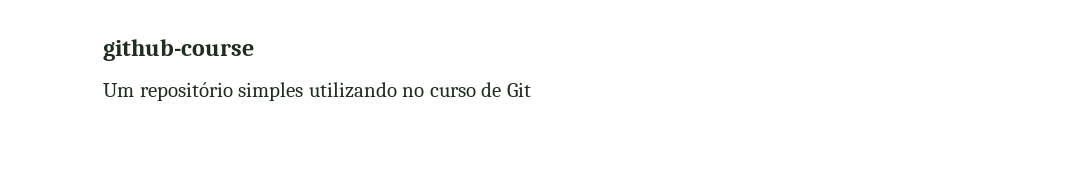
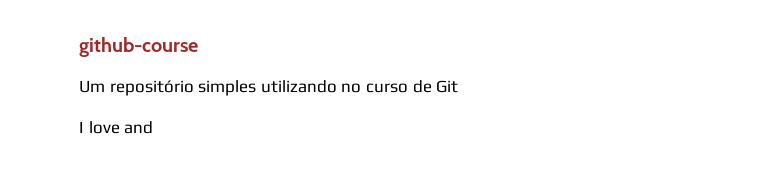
(531, 89) none -> [79,121,154,134] // I love and

